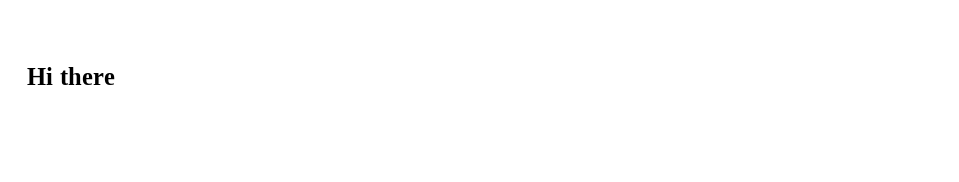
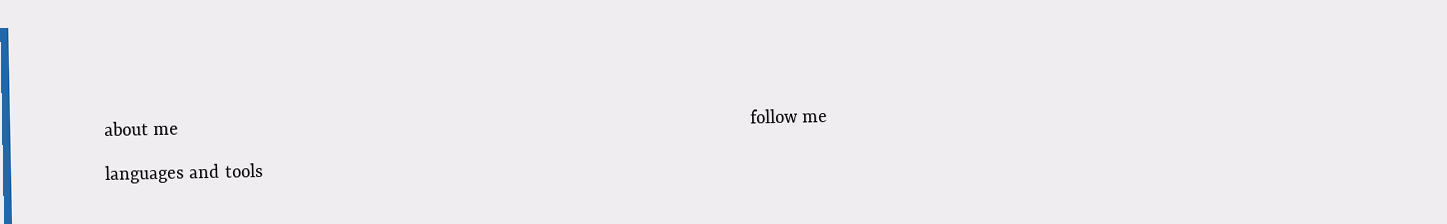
[27,67,115,85] Hi there -> [104,121,180,136] [104,162,264,184] [749,108,829,124] about me // languages and tools // follow me

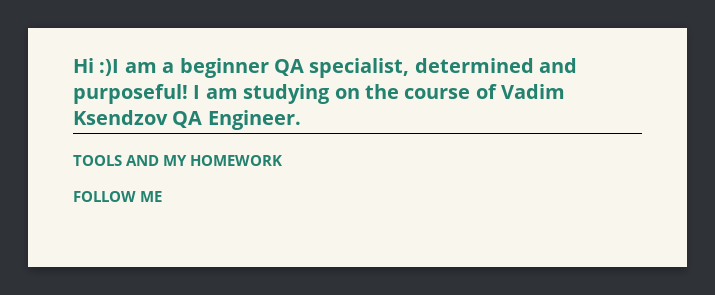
[104,121,180,136] [104,162,264,184] [749,108,829,124] about me // languages and tools // follow me -> [73,58,578,78] [73,84,566,104] [73,110,301,130] [73,155,283,166] [73,191,163,202] Hi :)I am a beginner QA specialist, determined and purposeful! I am studying on the course of Vadim Ksendzov QA Engineer. // TOOLS AND MY HOMEWORK // FOLLOW ME

